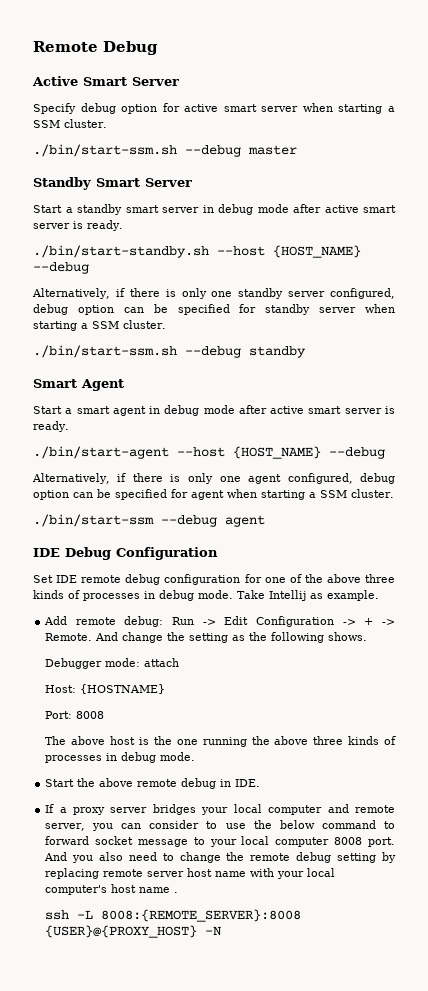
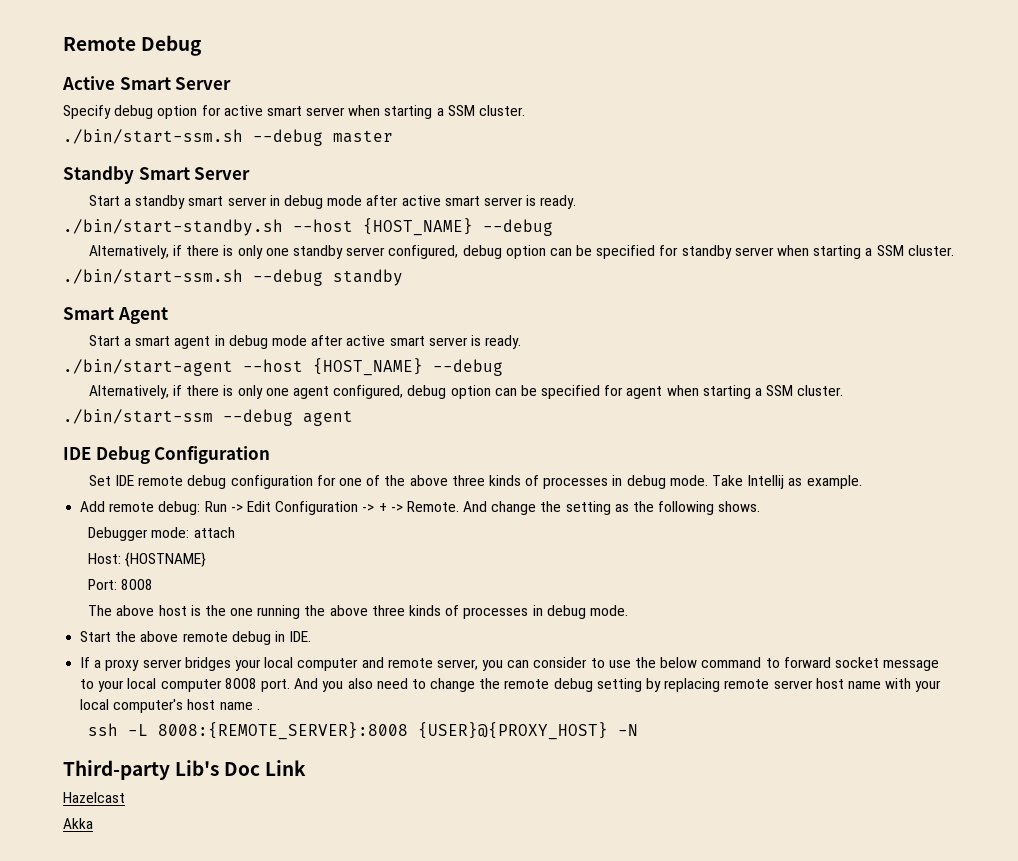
(222, 931) none -> [63,760,307,780] [63,792,125,803] [63,818,93,829] // Third-party Lib's Doc Link // Hazelcast // Akka

